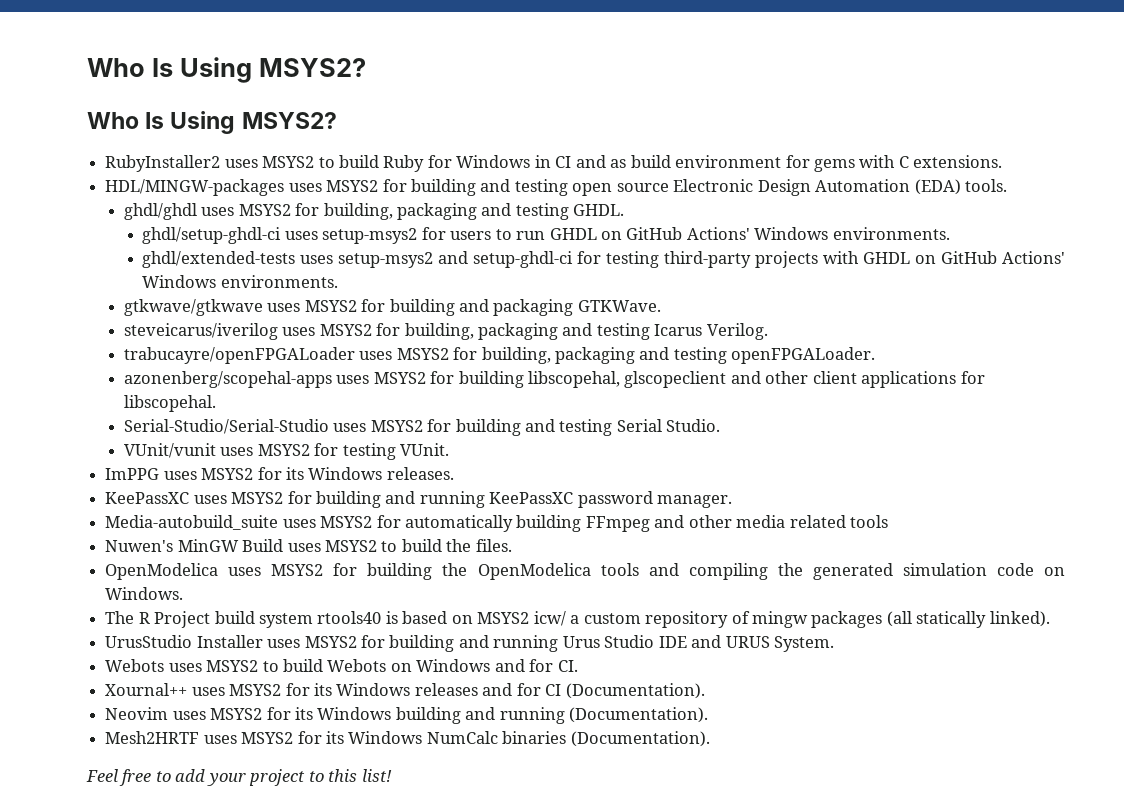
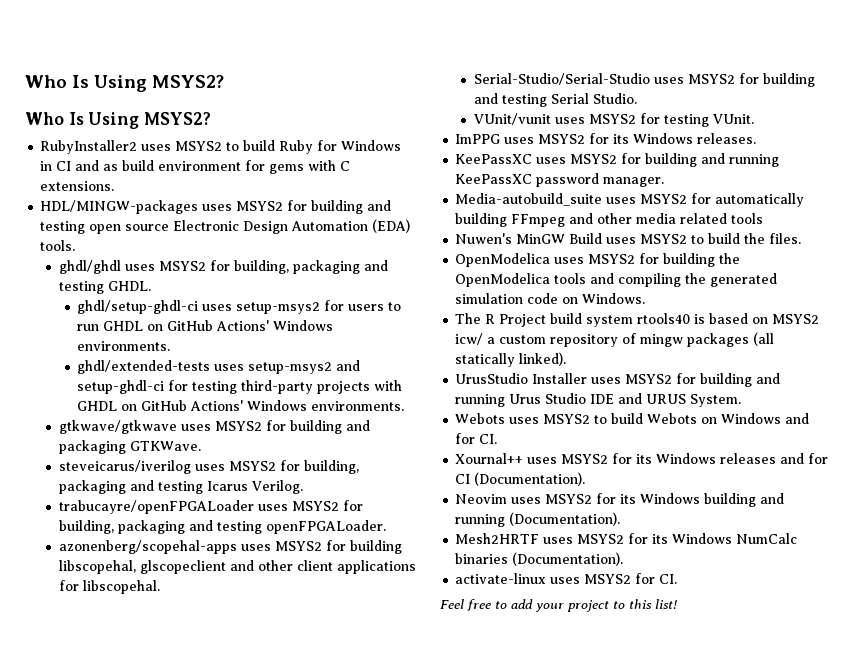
(710, 739) none -> [455,573,678,584] // activate-linux uses MSYS2 for CI.

